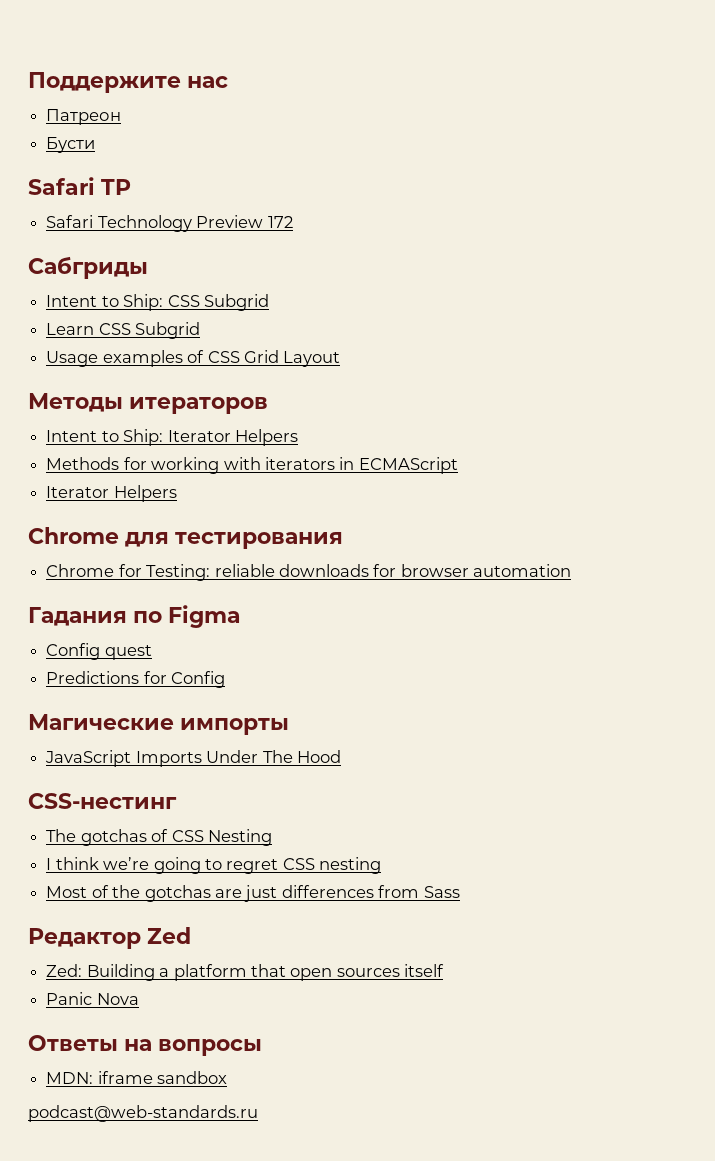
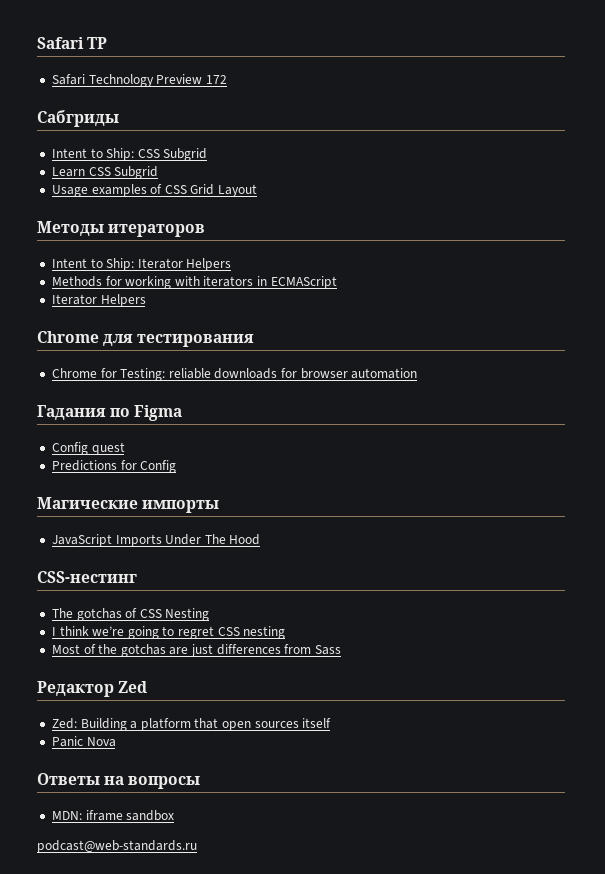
[28,72,228,93] [46,109,122,125] [46,137,96,153] Поддержите нас // Патреон // Бусти // -> (37, 43) none

